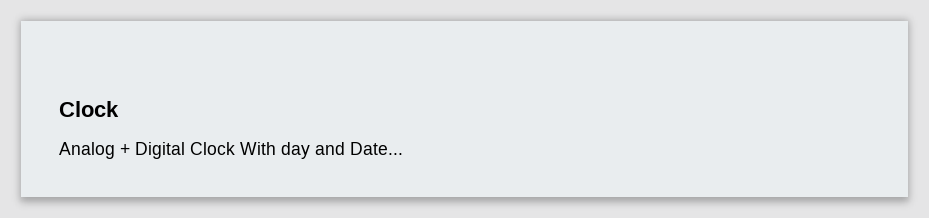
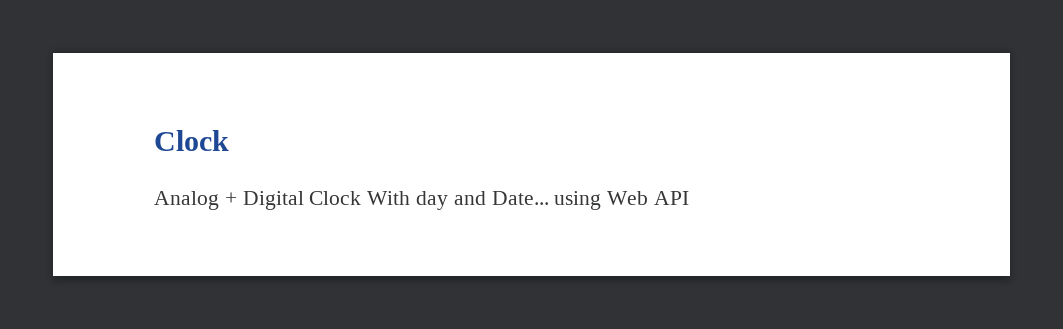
(403, 148) none -> [554,191,690,210] using Web API

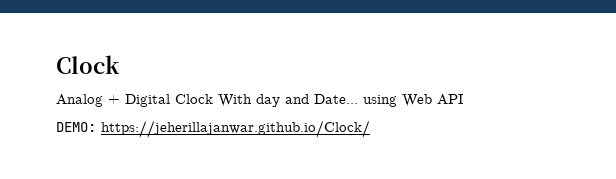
(690, 198) none -> [56,120,370,138] // DEMO: https://jeherillajanwar.github.io/Clock/

